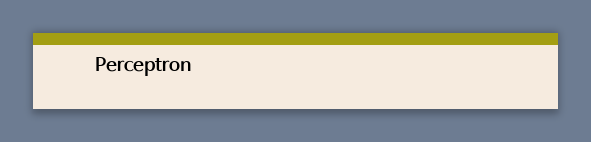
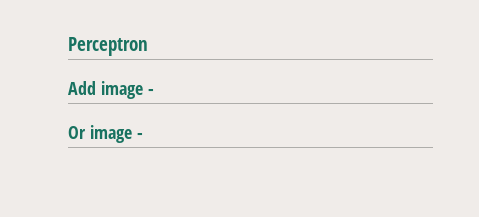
(191, 66) none -> [68,81,154,99] [68,125,143,143] // Add image - // Or image -

